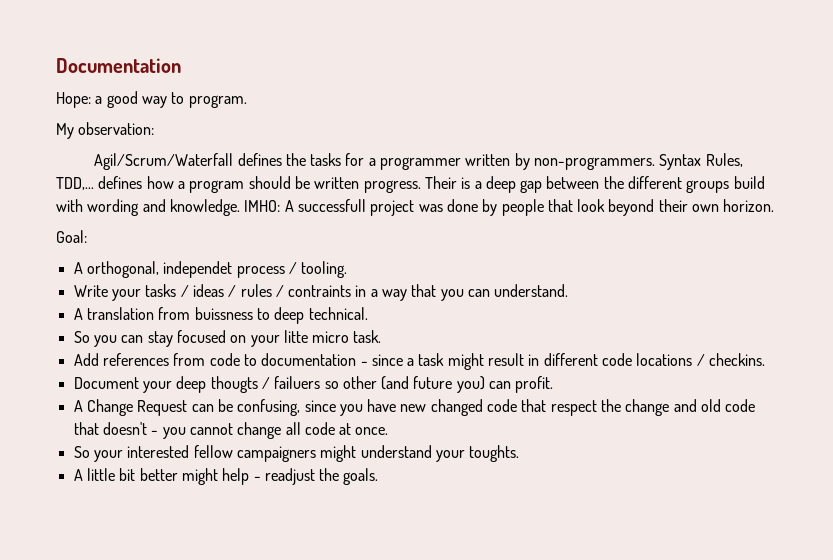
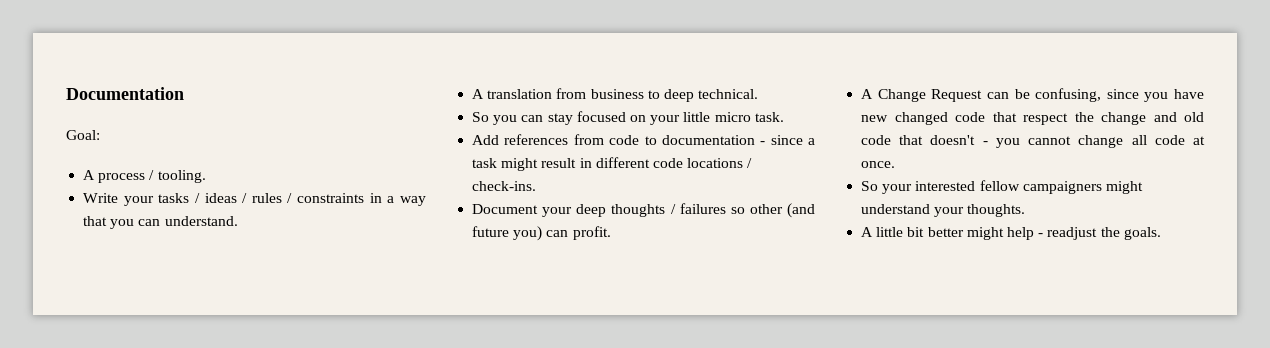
[56,91,247,108] [56,122,155,139] [94,153,743,170] [56,176,765,193] [56,199,775,216] // Hope: a good way to program. // My observation: // Agil/Scrum/Waterfall defines the tasks for a programmer written by non-programmers. Syntax Rules, TDD,... defines how a program should be written progress. Their is a deep gap between the different groups build with wording and knowledge. IMHO: A successfull project was done by people that look beyond their own horizon. -> (184, 93) none
[86,261,233,278] orthogonal, independet -> (96, 175) none
[288,285,352,297] contraints -> [297,193,365,203] constraints
[194,307,253,320] buissness -> [590,89,644,99] business
[283,330,308,343] litte -> [683,112,711,122] little
[709,353,766,366] checkins. -> [472,181,537,191] check-ins.
[210,376,321,393] thougts / failuers -> [611,203,726,217] thoughts / failures
[469,445,520,462] toughts. -> [967,204,1026,217] thoughts.

